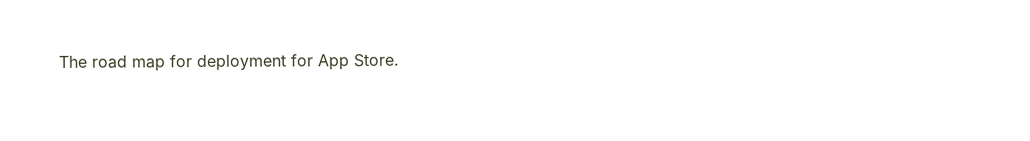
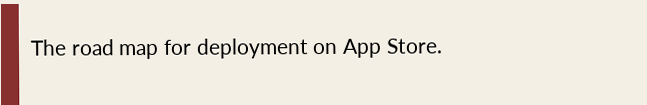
[290,53,313,67] for -> [312,42,339,55] on

